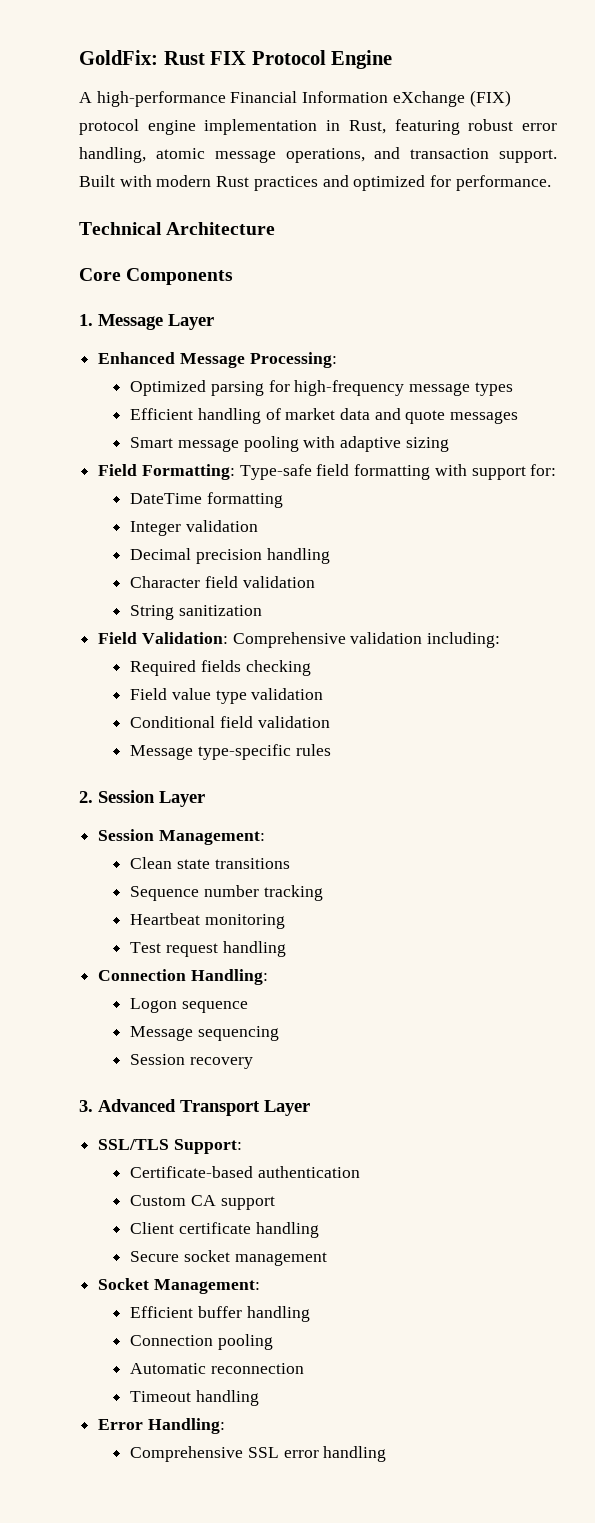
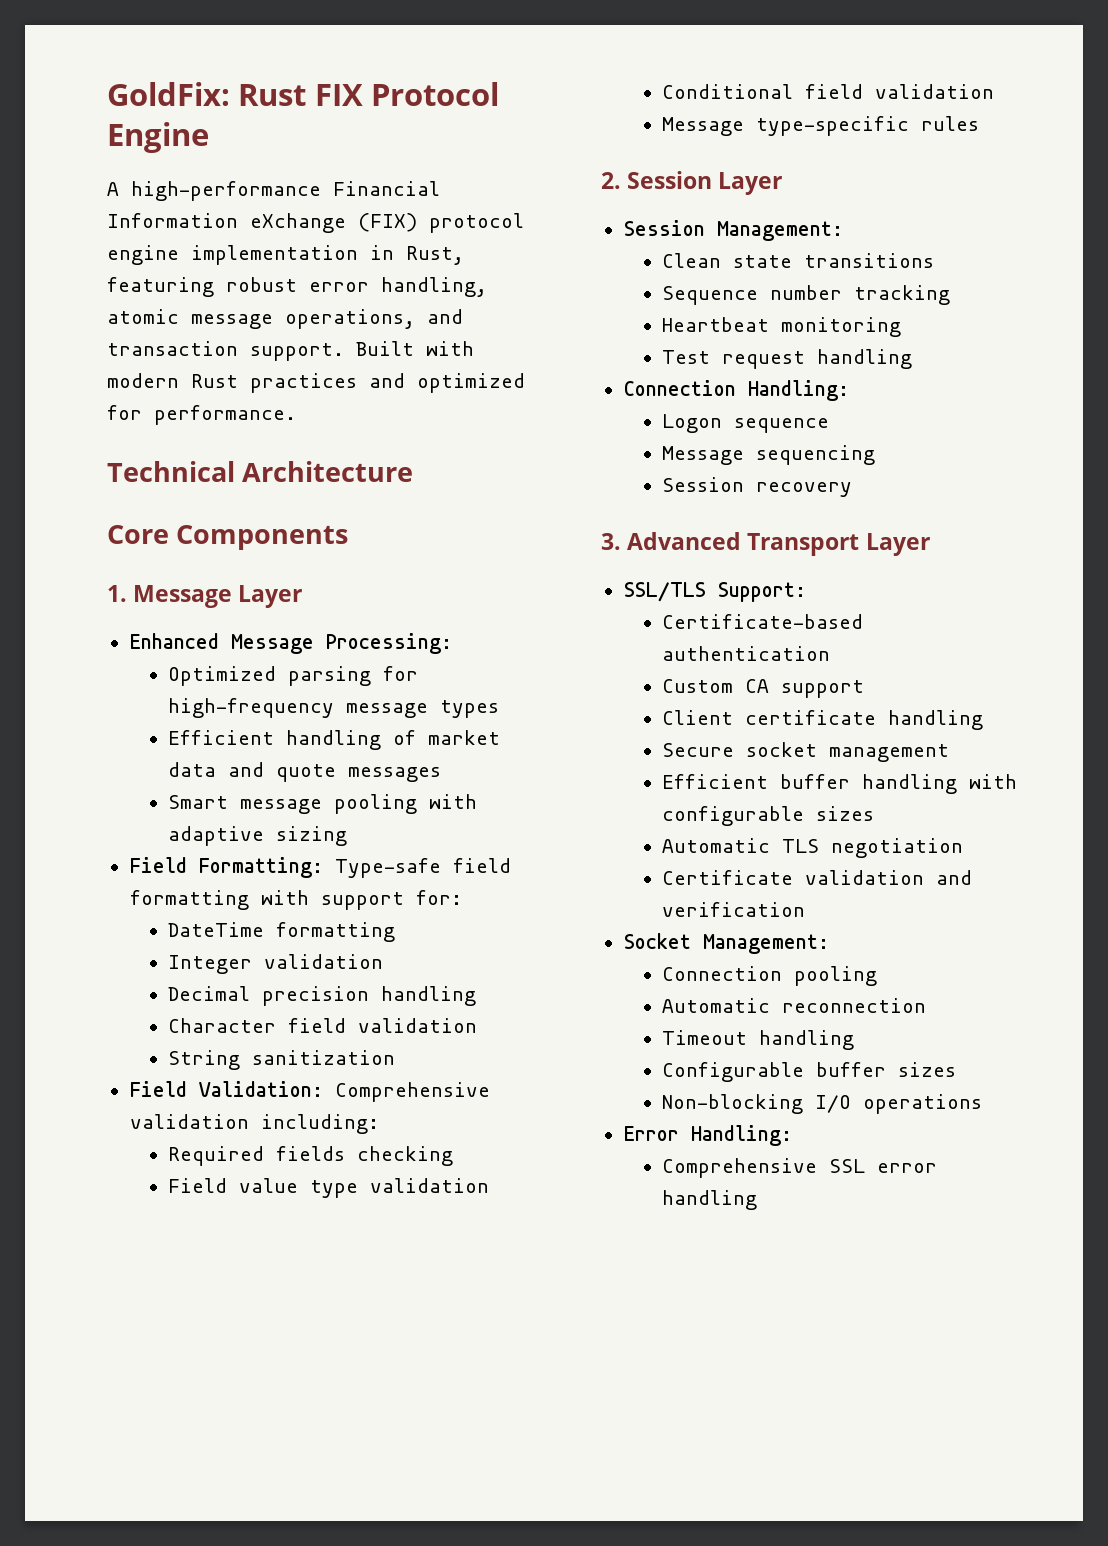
[98,1278,260,1294] // Socket Management: -> (950, 753) none
(310, 1314) none -> [969,774,1018,789] [662,806,875,826] [662,838,964,858] [662,870,973,885] [662,902,806,917] [623,933,829,954] with configurable sizes // Automatic TLS negotiation // Certificate validation and verification // Socket Management:
(259, 1398) none -> [662,1062,957,1082] [662,1094,983,1114] // Configurable buffer sizes // Non-blocking I/O operations

